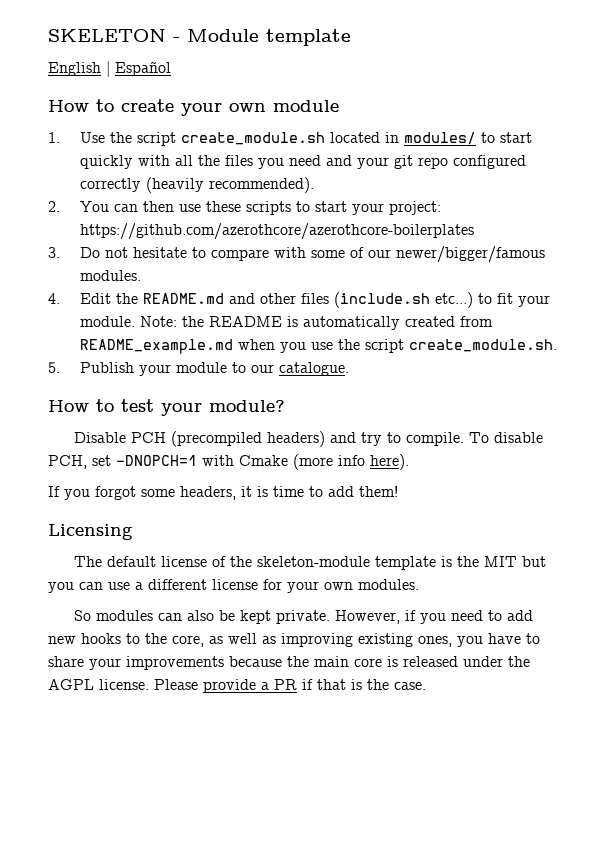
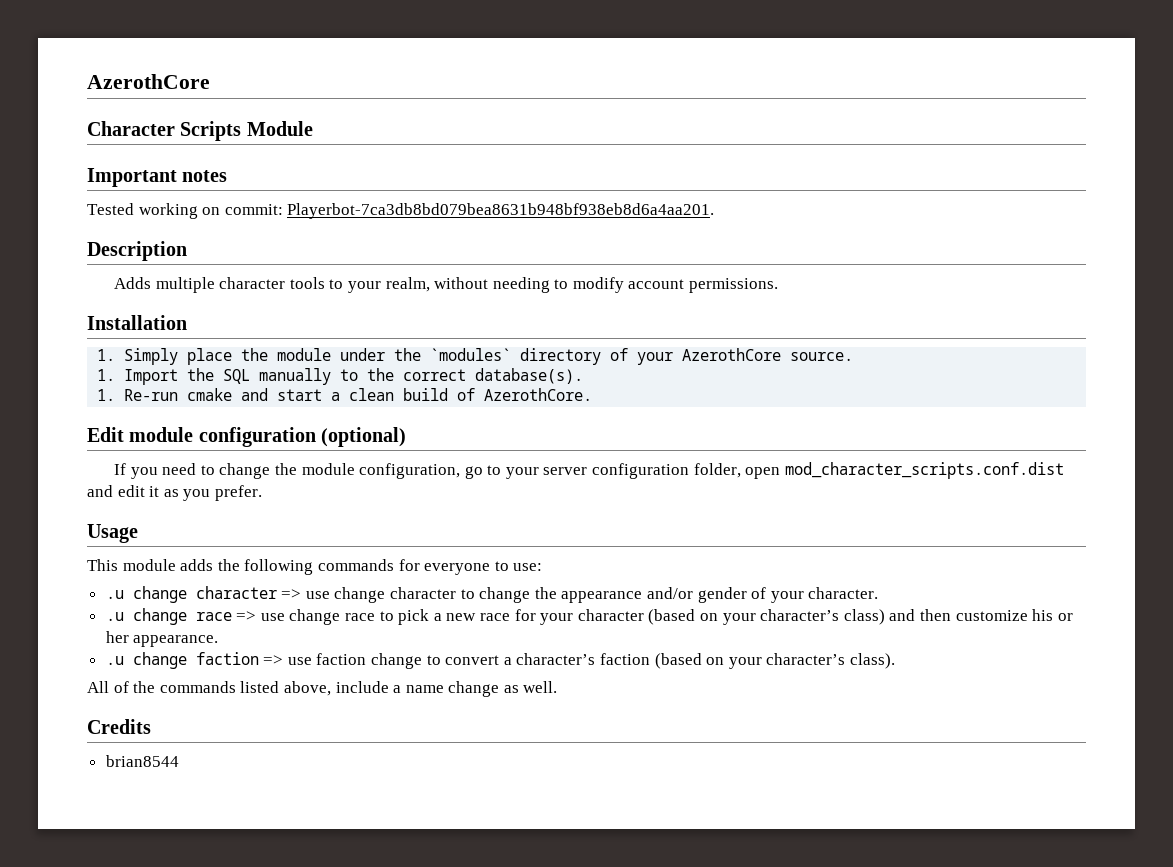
[48,29,351,46] [48,61,171,77] [48,99,339,116] [48,132,532,146] [79,155,526,169] [79,177,314,193] [48,201,441,215] [79,223,474,240] [48,246,545,263] [79,270,141,281] [48,292,550,308] [79,316,493,330] [79,339,557,354] [48,362,349,376] [48,399,285,416] [73,431,543,447] [48,454,409,470] [48,485,398,500] [48,524,133,540] [73,556,546,570] [48,579,419,593] [73,610,533,624] [48,633,540,647] [48,656,530,670] [48,679,426,693] SKELETON - Module template // English | Español // How to create your own module // 1. Use the script create_module.sh located in modules/ to start quickly with all the files you need and your git repo configured correctly (heavily recommended). // 2. You can then use these scripts to start your project: https://github.com/azerothcore/azerothcore-boilerplates // 3. Do not hesitate to compare with some of our newer/bigger/famous modules. // 4. Edit the README.md and other files (include.sh etc...) to fit your module. Note: the README is automatically created from README_example.md when you use the script create_module.sh. // 5. Publish your module to our catalogue. // How to test your module? // Disable PCH (precompiled headers) and try to compile. To disable PCH, set -DNOPCH=1 with Cmake (more info here). // If you forgot some headers, it is time to add them! // Licensing // The default license of the skeleton-module template is the MIT but you can use a different license for your own modules. // So modules can also be kept private. However, if you need to add new hooks to the core, as well as improving existing ones, you have to share your improvements because the main core is released under the AGPL license. Please provide a PR if that is the case. -> [87,74,210,89] [87,121,313,141] [87,168,228,187] [87,203,715,219] [87,241,187,261] [113,277,779,293] [87,315,187,330] [97,348,854,365] [97,368,584,385] [97,388,593,401] [87,427,407,447] [113,462,1064,479] [87,485,262,501] [87,524,138,543] [87,559,543,575] [105,586,879,603] [105,608,1073,625] [105,631,219,647] [105,652,895,669] [87,681,558,697] [87,719,151,734] [105,755,179,767] AzerothCore // Character Scripts Module // Important notes // Tested working on commit: Playerbot-7ca3db8bd079bea8631b948bf938eb8d6a4aa201. // Description // Adds multiple character tools to your realm, without needing to modify account permissions. // Installation // 1. Simply place the module under the `modules` directory of your AzerothCore source. // 1. Import the SQL manually to the correct database(s). // 1. Re-run cmake and start a clean build of AzerothCore. // Edit module configuration (optional) // If you need to change the module configuration, go to your server configuration folder, open mod_character_scripts.conf.dist and edit it as you prefer. // Usage // This module adds the following commands for everyone to use: // .u change character => use change character to change the appearance and/or gender of your character. // .u change race => use change race to pick a new race for your character (based on your character’s class) and then customize his or her appearance. // .u change faction => use faction change to convert a character’s faction (based on your character’s class). // All of the commands listed above, include a name change as well. // Credits // brian8544

